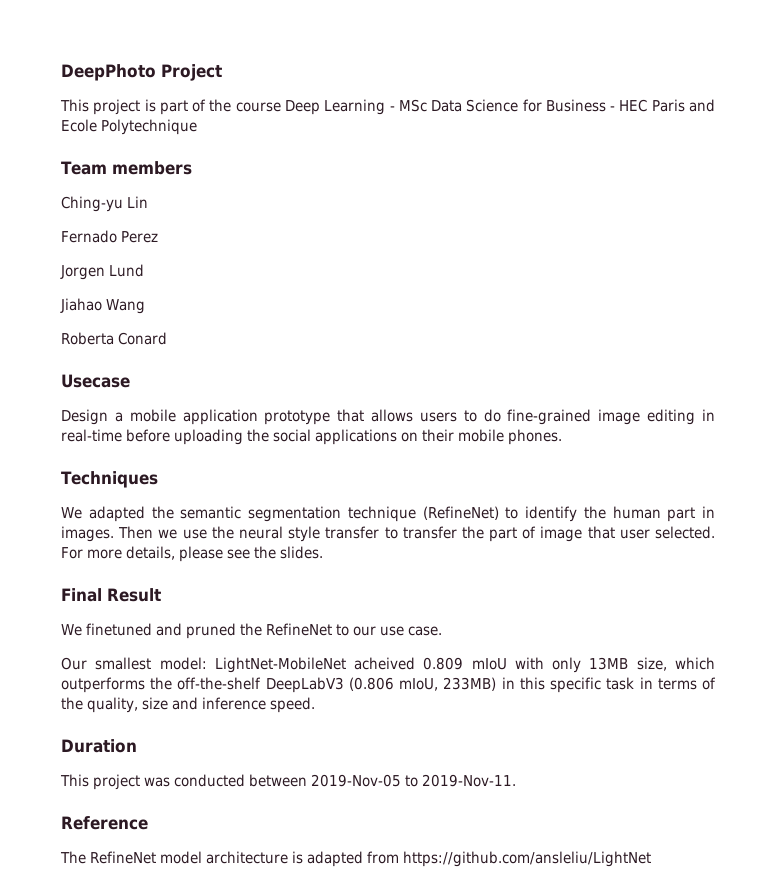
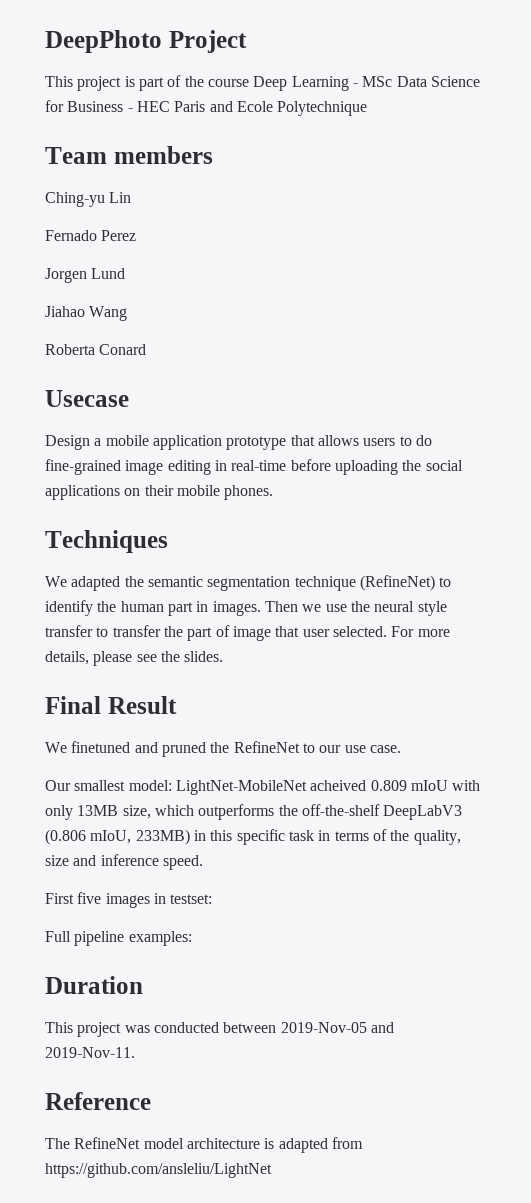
(315, 705) none -> [45,892,213,908] [45,931,192,946] // First five images in testset: // Full pipeline examples:
[405,775,418,787] to -> [370,1022,394,1033] and

